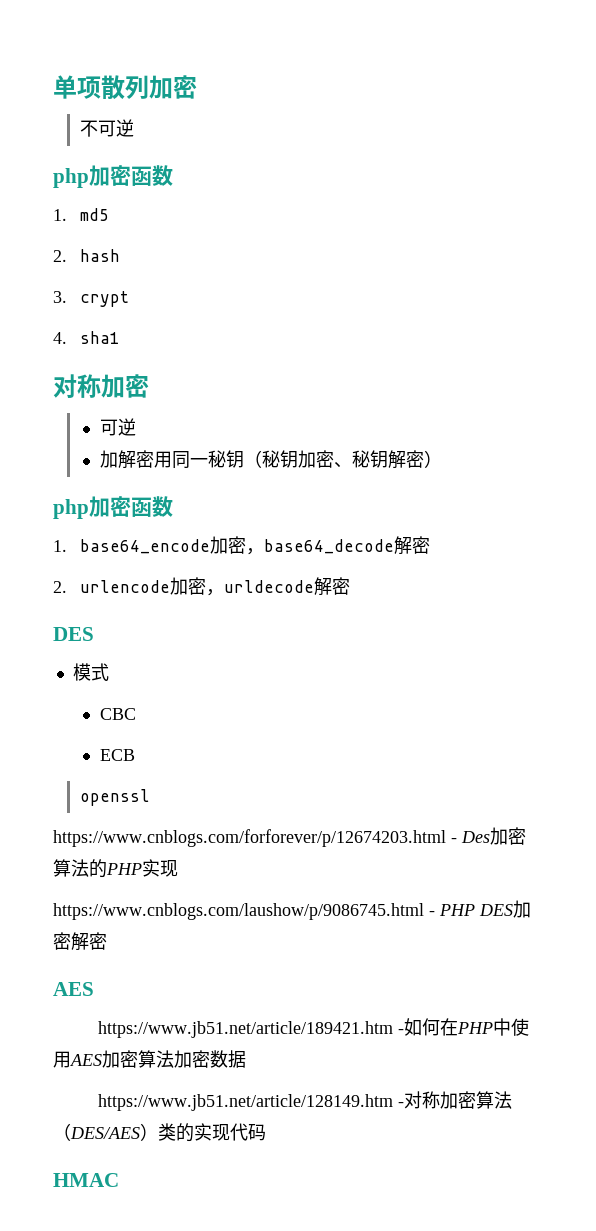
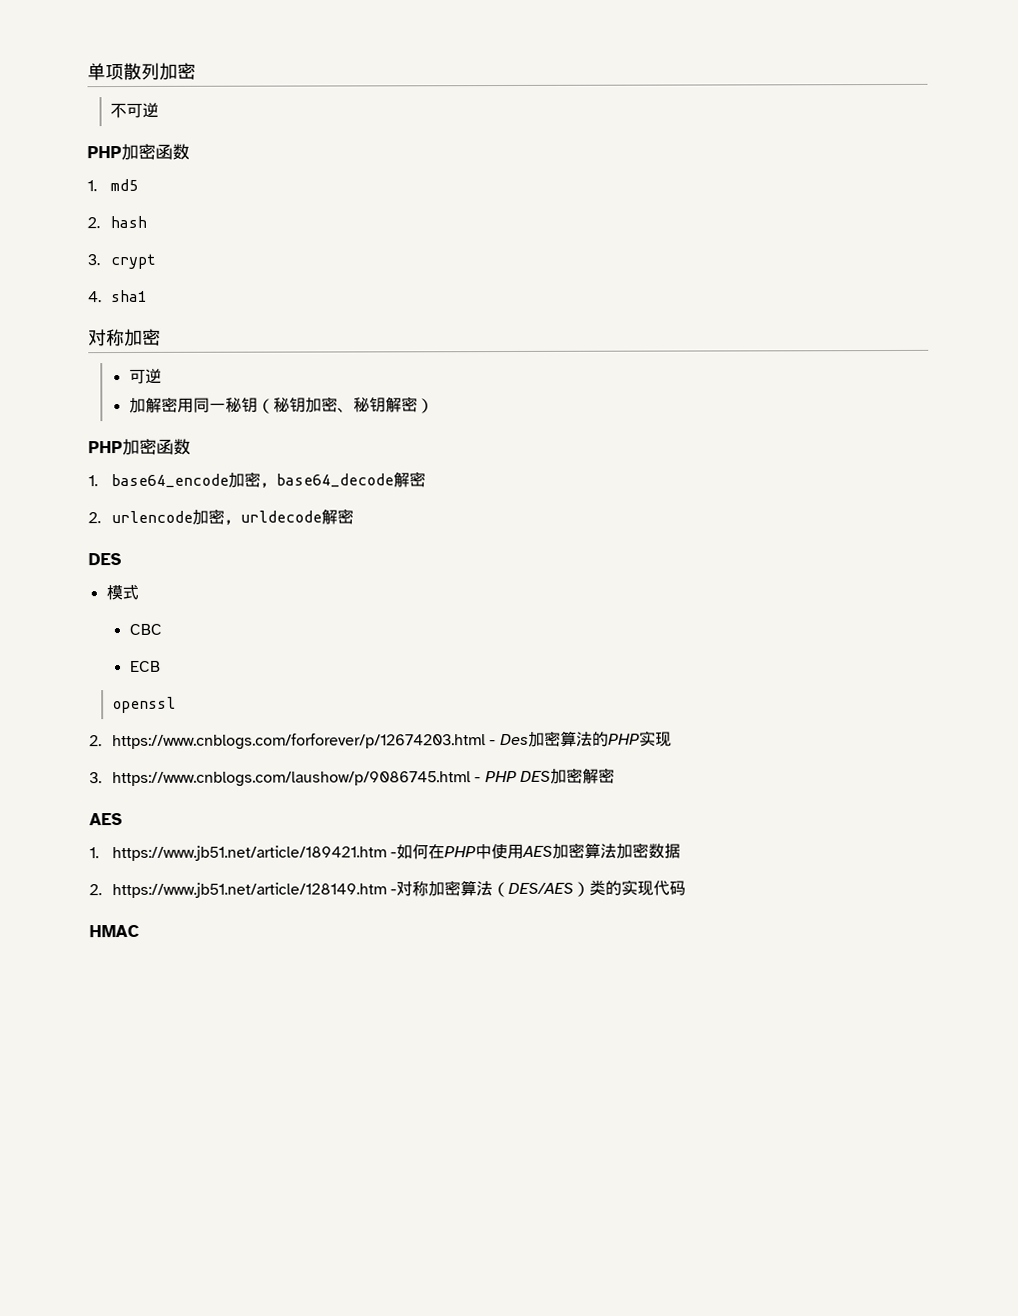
[53,168,89,188] php -> [87,146,122,159] PHP
[53,499,89,519] php -> [88,441,123,454] PHP
(150, 797) none -> [89,735,102,747] 2.
(178, 868) none -> [89,772,102,784] 3.
(94, 989) none -> [89,847,99,859] 1.
(246, 1059) none -> [89,884,102,896] 2.

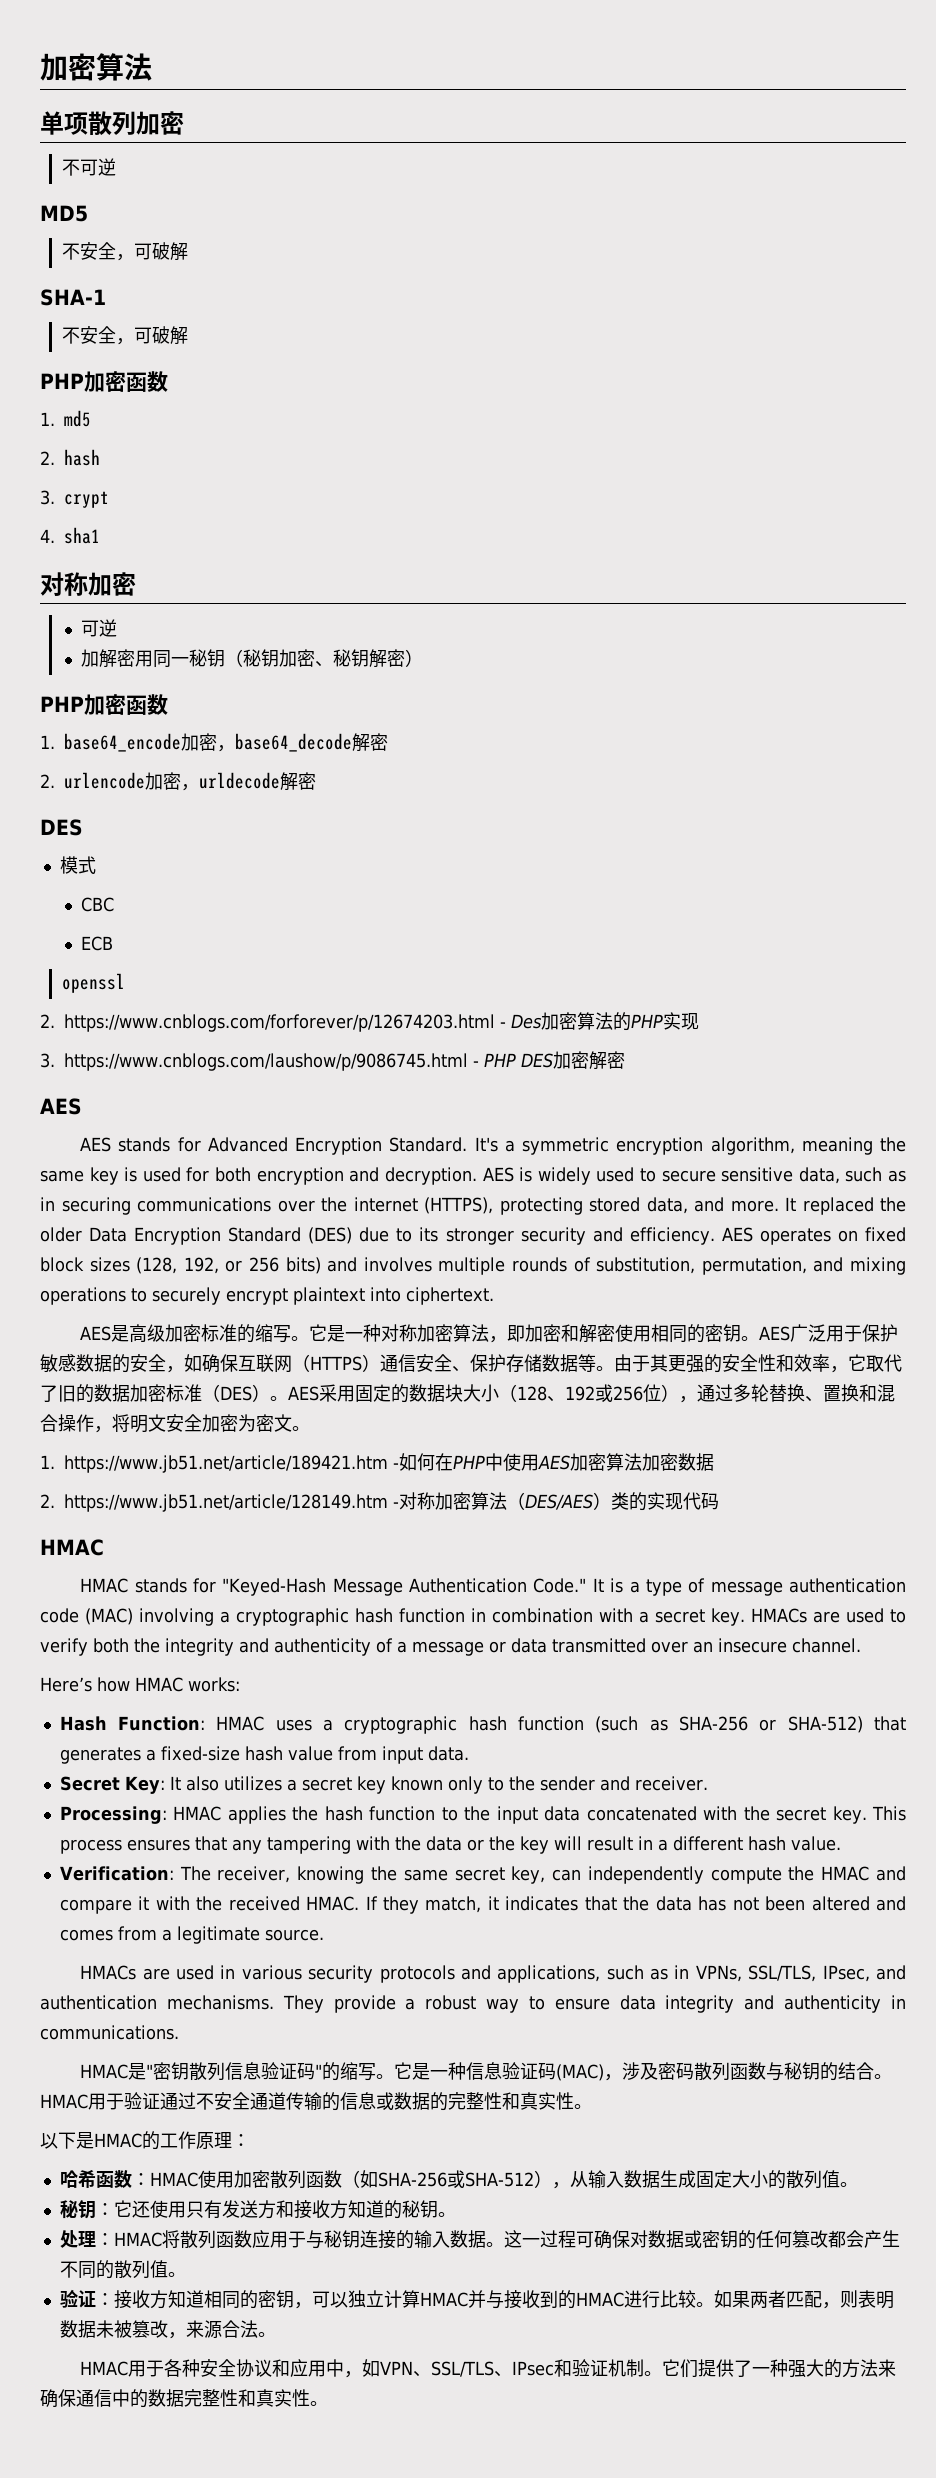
(87, 72) none -> [40,53,152,81] 加密算法 //
(159, 110) none -> [40,205,88,222] [61,242,188,261] [40,289,106,306] [61,326,188,345] // MD5 // 不安全，可破解 // SHA-1 // 不安全，可破解
(123, 819) none -> [80,1137,906,1155] [40,1167,906,1185] [40,1197,906,1215] [40,1227,907,1245] [40,1257,907,1275] [40,1287,494,1305] [80,1324,899,1343] [40,1354,902,1373] [40,1384,895,1403] [40,1414,310,1433] // AES stands for Advanced Encryption Standard. It's a symmetric encryption algorithm, meaning the same key is used for both encryption and decryption. AES is widely used to secure sensitive data, such as in securing communications over the internet (HTTPS), protecting stored data, and more. It replaced the older Data Encryption Standard (DES) due to its stronger security and efficiency. AES operates on fixed block sizes (128, 192, or 256 bits) and involves multiple rounds of substitution, permutation, and mixing operations to securely encrypt plaintext into ciphertext. // AES是高级加密标准的缩写。它是一种对称加密算法，即加密和解密使用相同的密钥。AES广泛用于保护敏感数据的安全，如确保互联网（HTTPS）通信安全、保护存储数据等。由于其更强的安全性和效率，它取代了旧的数据加密标准（DES）。AES采用固定的数据块大小（128、192或256位），通过多轮替换、置换和混合操作，将明文安全加密为密文。
(140, 931) none -> [80,1578,906,1596] [40,1608,906,1626] [40,1638,861,1656] [40,1677,240,1692] [59,1716,907,1734] [59,1746,469,1764] [59,1776,708,1794] [59,1806,906,1824] [59,1836,841,1854] [59,1866,907,1884] [59,1896,906,1914] [59,1926,324,1944] [80,1965,907,1983] [40,1995,906,2013] [40,2025,179,2040] [80,2062,893,2081] [40,2092,592,2111] [40,2131,250,2150] [59,2170,858,2189] [59,2200,456,2219] [59,2230,900,2249] [59,2260,186,2279] [59,2289,894,2309] [59,2320,276,2339] [80,2359,897,2378] [40,2389,328,2408] // HMAC stands for "Keyed-Hash Message Authentication Code." It is a type of message authentication code (MAC) involving a cryptographic hash function in combination with a secret key. HMACs are used to verify both the integrity and authenticity of a message or data transmitted over an insecure channel. // Here’s how HMAC works: // Hash Function: HMAC uses a cryptographic hash function (such as SHA-256 or SHA-512) that generates a fixed-size hash value from input data. // Secret Key: It also utilizes a secret key known only to the sender and receiver. // Processing: HMAC applies the hash function to the input data concatenated with the secret key. This process ensures that any tampering with the data or the key will result in a different hash value. // Verification: The receiver, knowing the same secret key, can independently compute the HMAC and compare it with the received HMAC. If they match, it indicates that the data has not been altered and comes from a legitimate source. // HMACs are used in various security protocols and applications, such as in VPNs, SSL/TLS, IPsec, and authentication mechanisms. They provide a robust way to ensure data integrity and authenticity in communications. // HMAC是"密钥散列信息验证码"的缩写。它是一种信息验证码(MAC)，涉及密码散列函数与秘钥的结合。HMAC用于验证通过不安全通道传输的信息或数据的完整性和真实性。 // 以下是HMAC的工作原理： // 哈希函数：HMAC使用加密散列函数（如SHA-256或SHA-512），从输入数据生成固定大小的散列值。 // 秘钥：它还使用只有发送方和接收方知道的秘钥。 // 处理：HMAC将散列函数应用于与秘钥连接的输入数据。这一过程可确保对数据或密钥的任何篡改都会产生不同的散列值。 // 验证：接收方知道相同的密钥，可以独立计算HMAC并与接收到的HMAC进行比较。如果两者匹配，则表明数据未被篡改，来源合法。 // HMAC用于各种安全协议和应用中，如VPN、SSL/TLS、IPsec和验证机制。它们提供了一种强大的方法来确保通信中的数据完整性和真实性。

